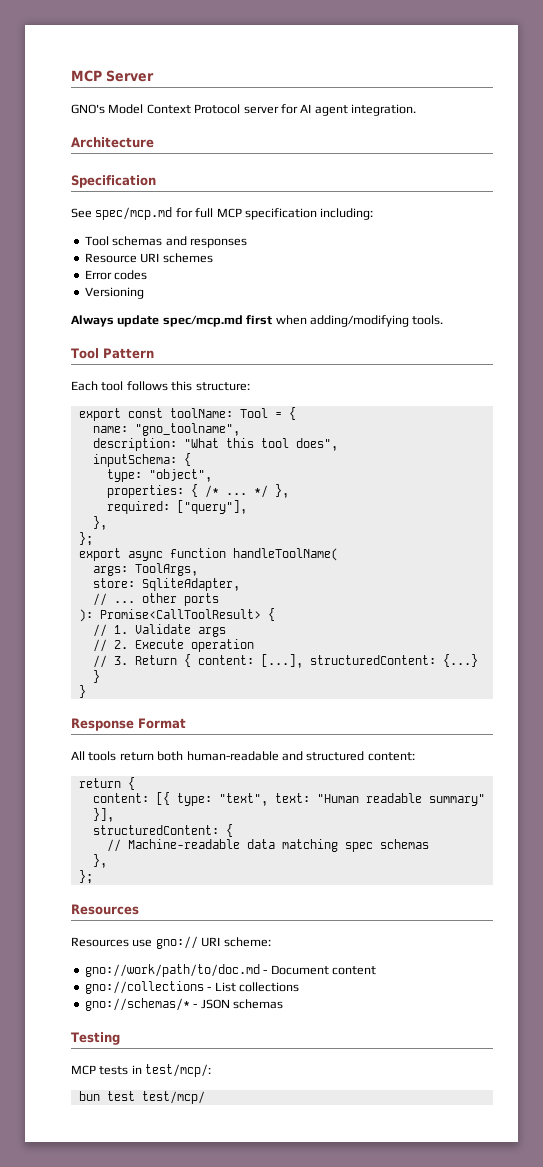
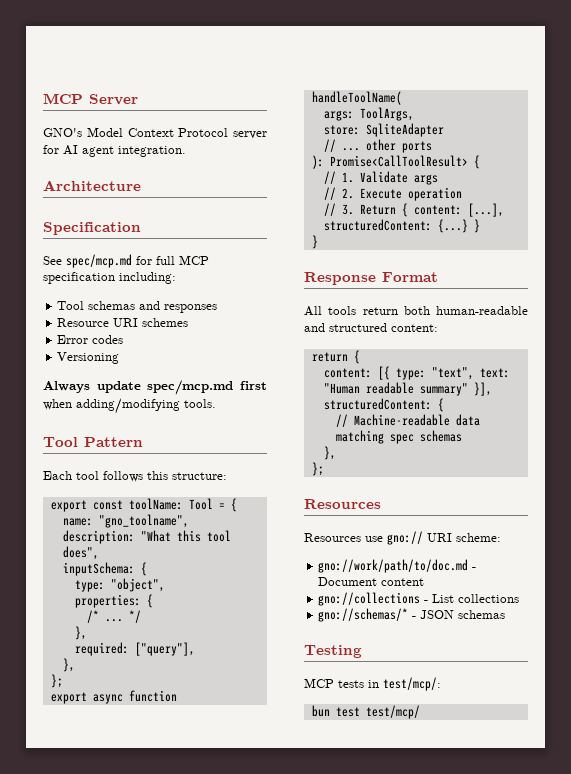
(198, 490) none -> (153, 601) //
(268, 491) none -> (141, 616) //
[141,578,240,591] SqliteAdapter, -> [365,123,444,137] SqliteAdapter

